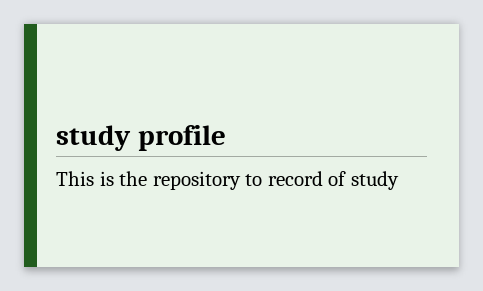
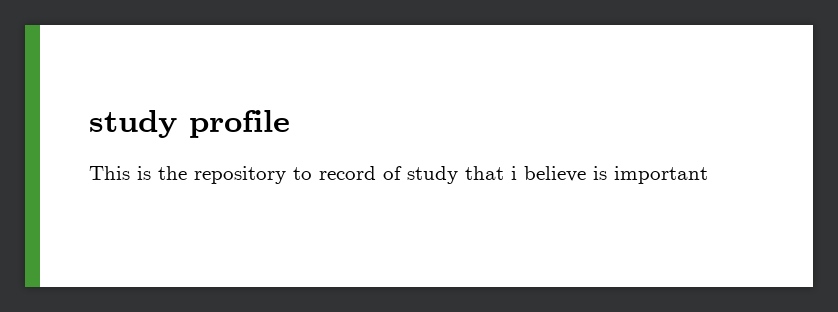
(399, 180) none -> [465,166,708,184] that i believe is important

